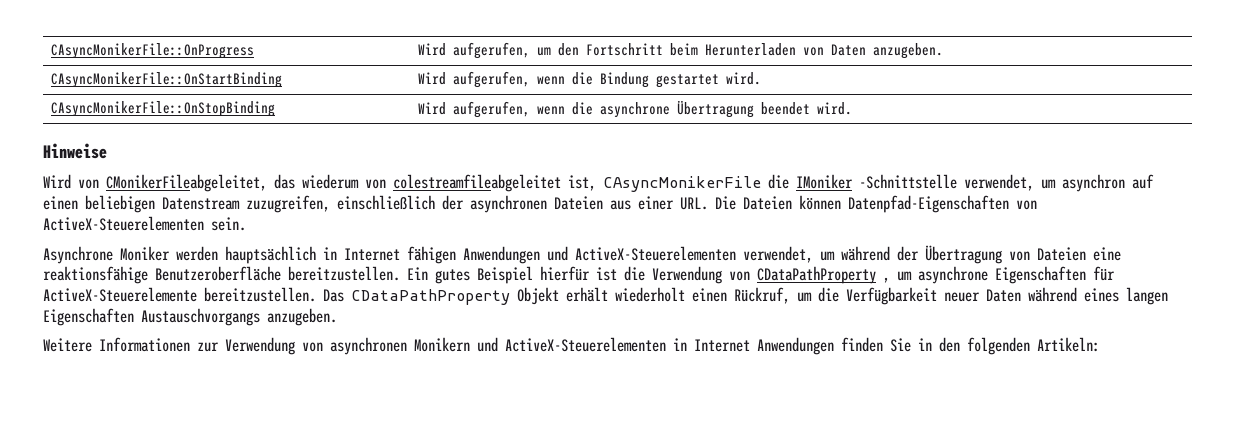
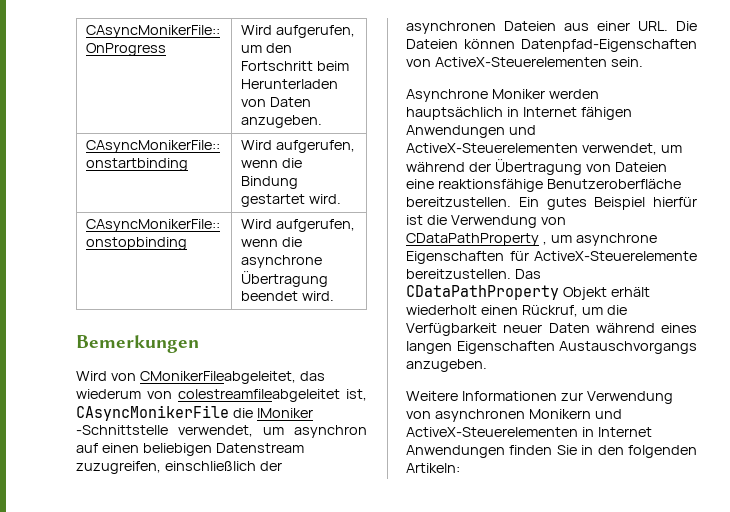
[51,43,255,59] CAsyncMonikerFile::OnProgress -> [85,25,220,38] [85,43,166,56] CAsyncMonikerFile:: OnProgress
[51,72,283,88] CAsyncMonikerFile::OnStartBinding -> [85,140,220,153] [85,158,188,171] CAsyncMonikerFile:: onstartbinding
[51,101,276,117] CAsyncMonikerFile::OnStopBinding -> [85,219,220,232] [85,237,187,250] CAsyncMonikerFile:: onstopbinding
[43,143,107,159] Hinweise -> [76,335,199,353] Bemerkungen

